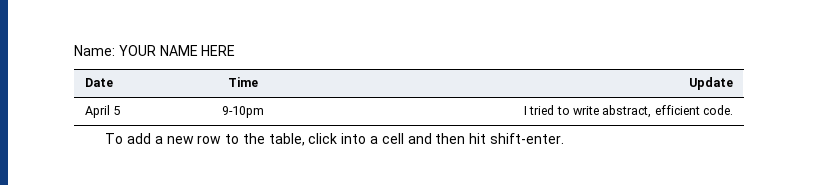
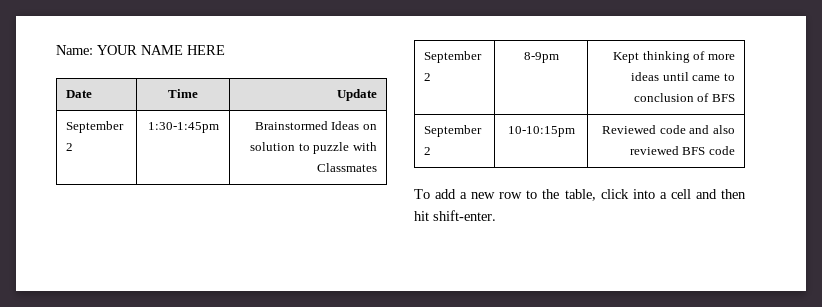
[84,105,121,118] [222,106,264,118] [523,105,734,118] April 5 | 9-10pm | I tried to write abstract, efficient code. -> [66,121,125,133] [66,143,74,151] [147,122,219,133] [254,121,377,130] [250,142,377,154] [316,163,377,172] [424,51,483,63] [424,73,432,81] [523,52,559,63] [613,51,735,63] [631,72,735,81] [633,93,735,102] [424,125,483,137] [424,147,432,155] [507,126,575,137] [602,125,735,134] [629,146,735,155] September 2 | 1:30-1:45pm | Brainstormed Ideas on solution to puzzle with Classmates // September 2 | 8-9pm | Kept thinking of more ideas until came to conclusion of BFS // September 2 | 10-10:15pm | Reviewed code and also reviewed BFS code

